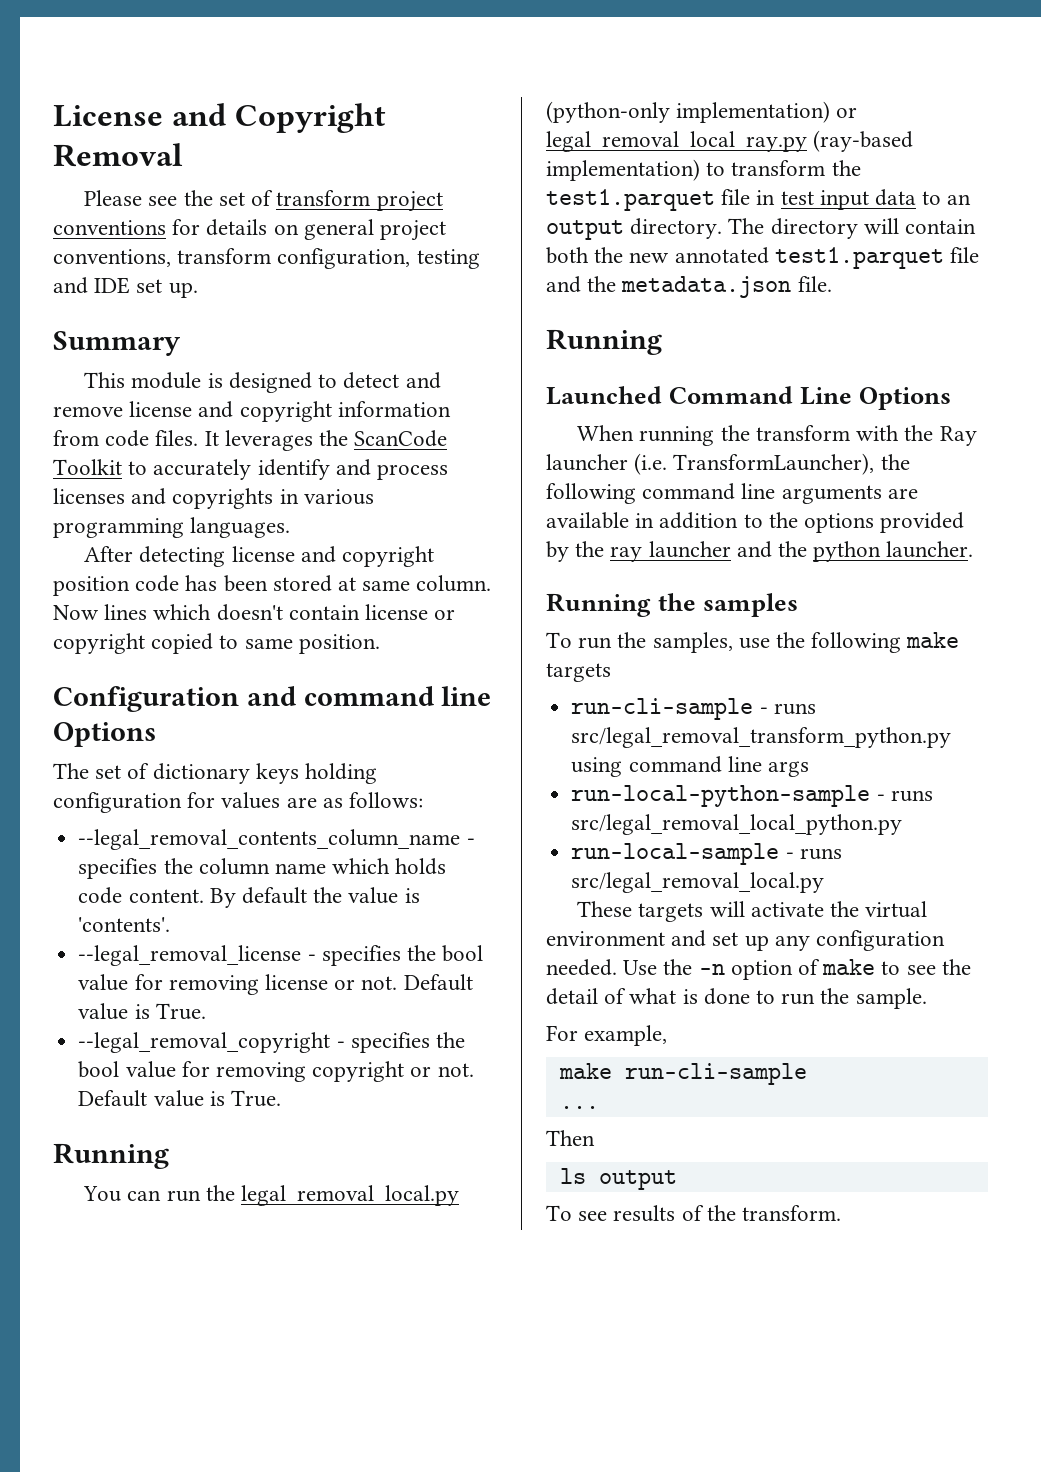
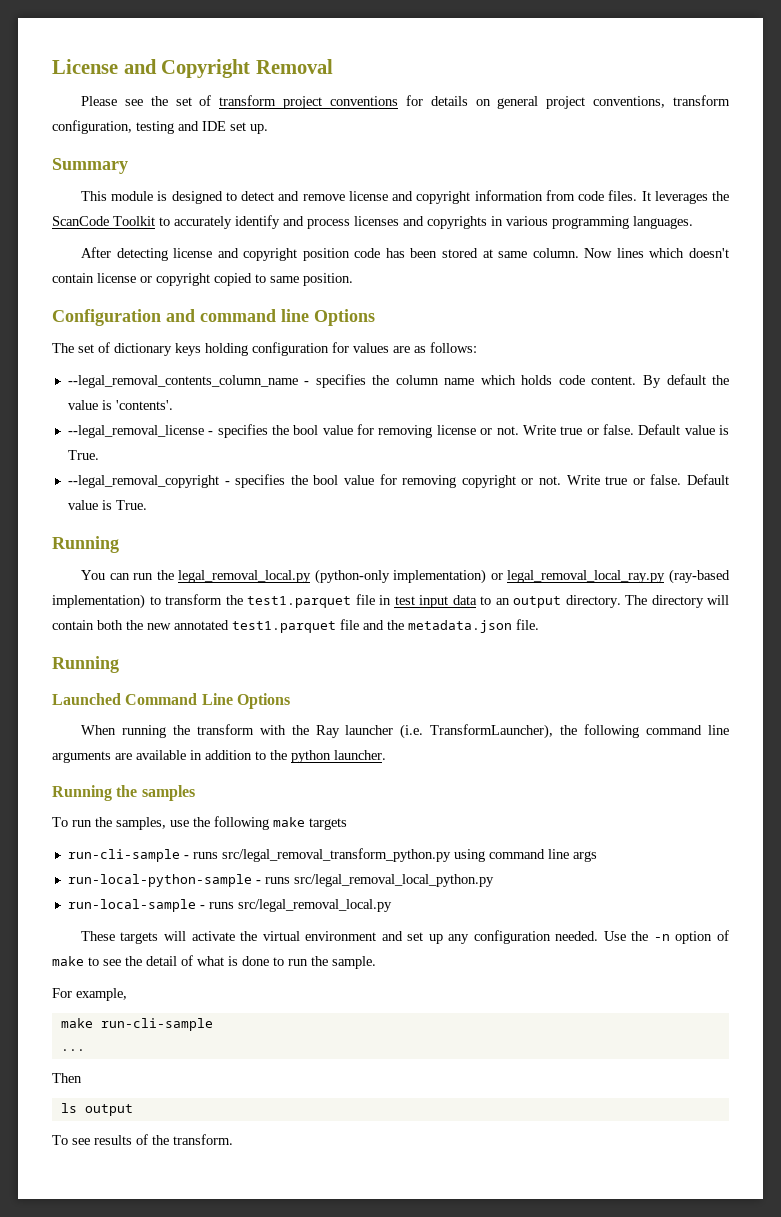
(398, 983) none -> [522,424,634,435] Write true or false.
(474, 1070) none -> [566,474,682,485] Write true or false.
[804,512,965,533] [546,541,808,562] options provided by the ray launcher and the -> (287, 755) none

